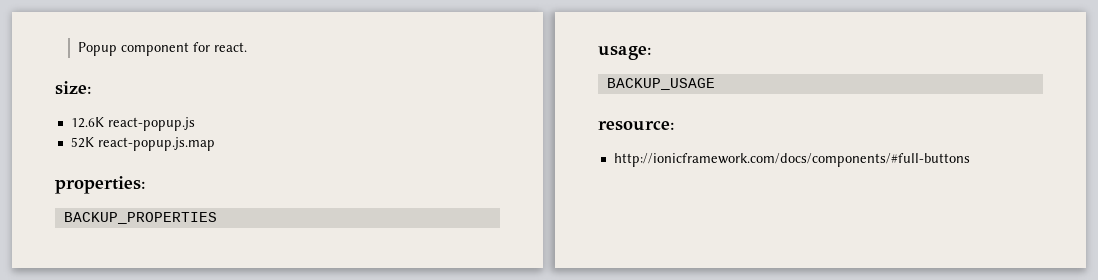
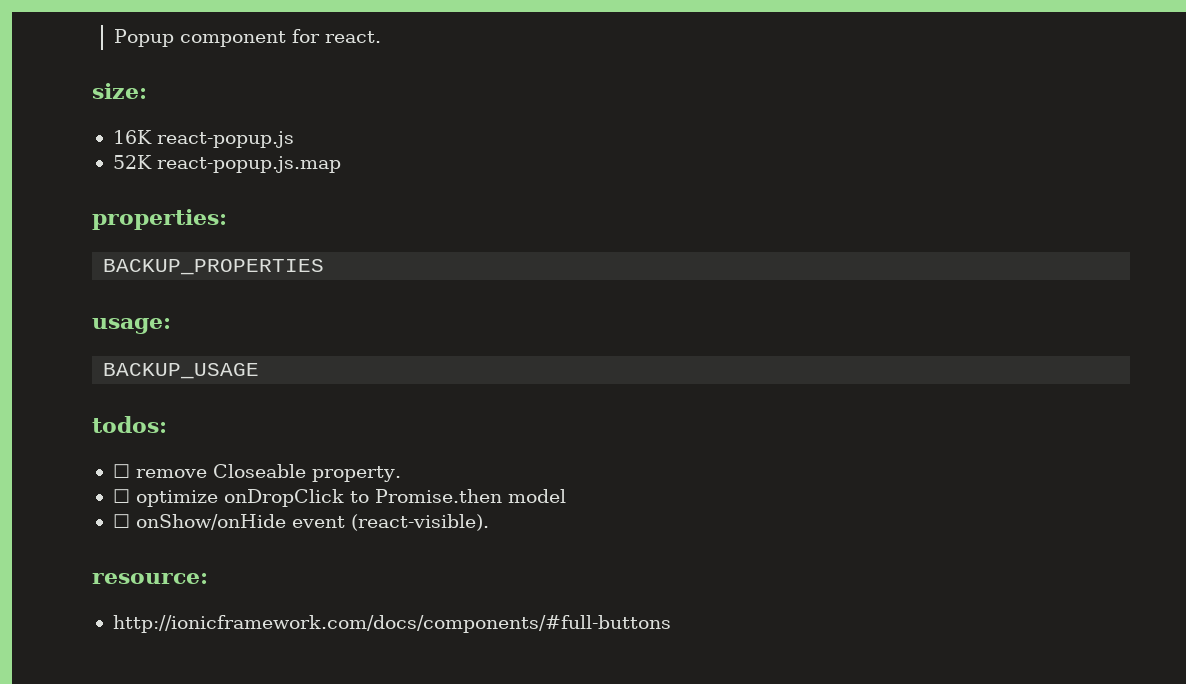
[70,117,104,128] 12.6K -> [112,130,152,144] 16K
(715, 84) none -> [92,416,167,433] [112,464,401,482] [112,489,566,507] [112,514,489,531] // todos: // ☐ remove Closeable property. // ☐ optimize onDropClick to Promise.then model // ☐ onShow/onHide event (react-visible).

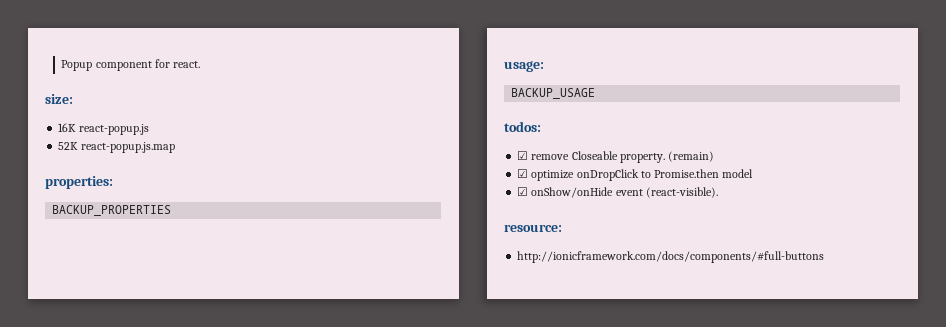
[112,464,130,478] ☐ -> [517,151,529,160] ☑
[112,489,130,503] // ☐ -> [668,151,715,162] [517,169,529,178] (remain) // ☑
[112,514,130,528] ☐ -> [517,187,529,196] ☑

